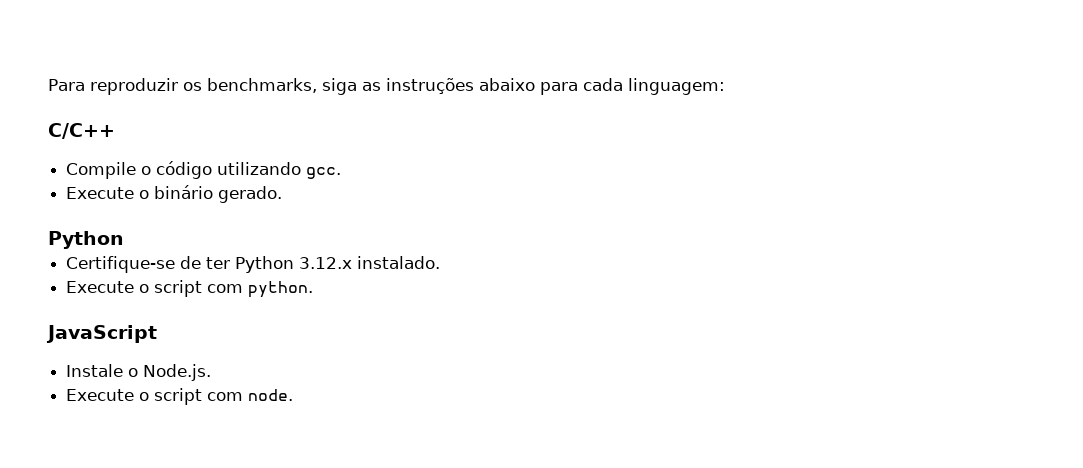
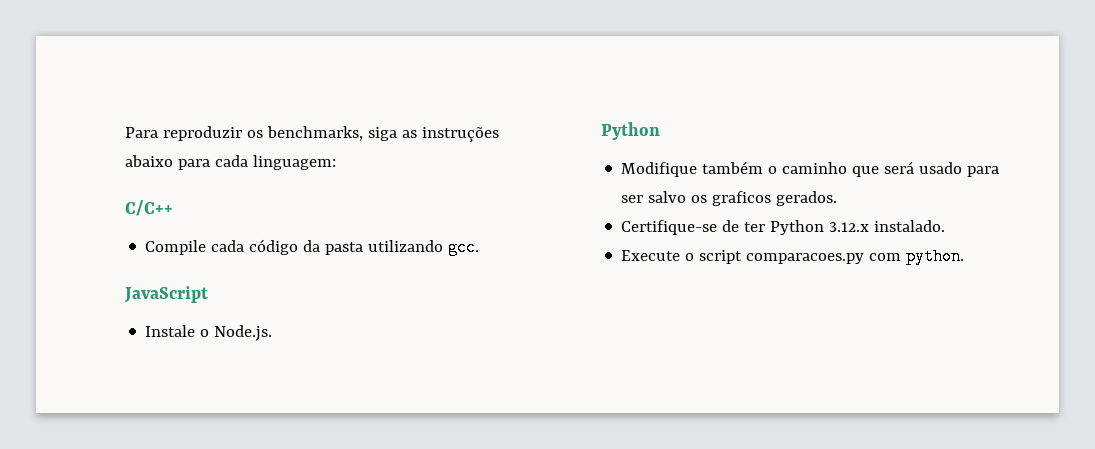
[141,161,342,179] [66,185,283,203] [48,231,124,249] o código utilizando gcc. // Execute o binário gerado. // Python -> [211,239,480,256] [124,286,208,303] [145,325,273,341] [601,122,660,140] [621,161,1000,177] [621,191,838,206] cada código da pasta utilizando gcc. // JavaScript // Instale o Node.js. // Python // Modifique também o caminho que será usado para ser salvo os graficos gerados.
(203, 288) none -> [746,253,865,264] comparacoes.py
[46,325,157,343] [66,364,212,381] [66,388,294,405] // JavaScript // Instale o Node.js. // Execute o script com node. -> (965, 256) none

